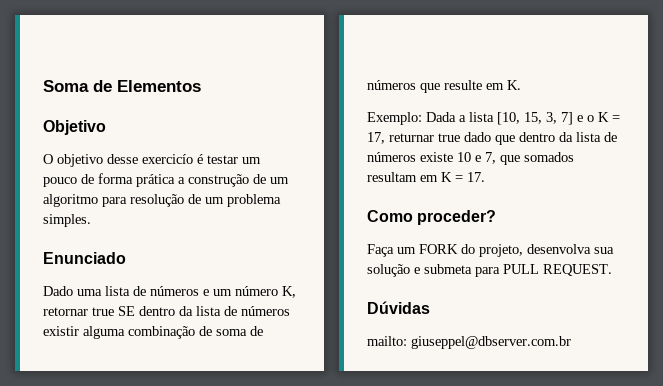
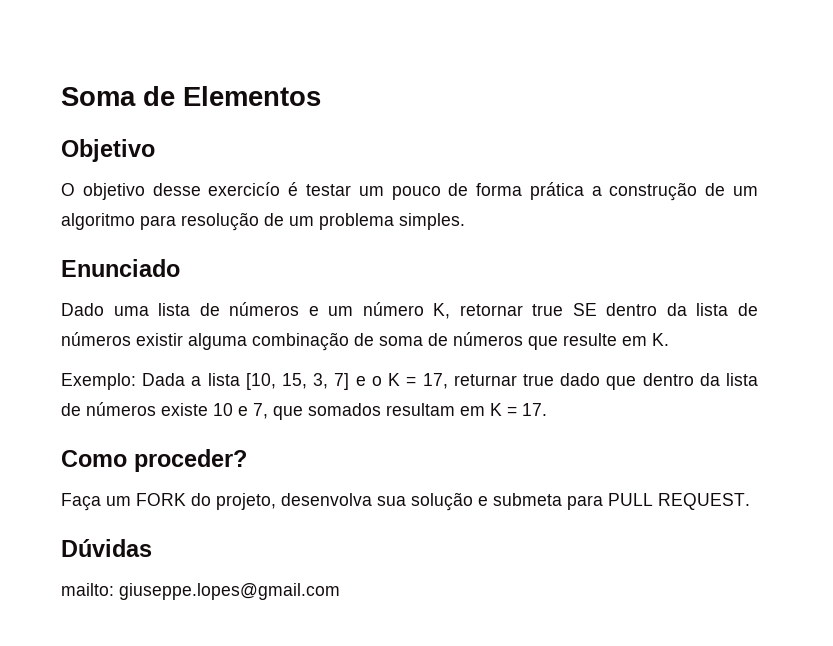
[411,336,571,349] giuseppel@dbserver.com.br -> [119,583,340,600] giuseppe.lopes@gmail.com

